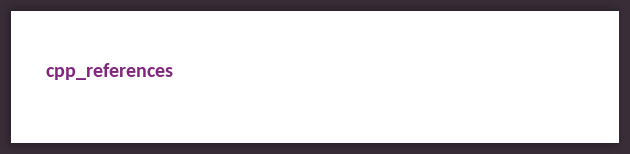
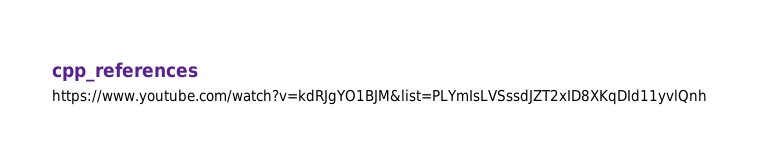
(173, 71) none -> [52,89,707,105] // https://www.youtube.com/watch?v=kdRJgYO1BJM&list=PLYmIsLVSssdJZT2xID8XKqDId11yvlQnh

